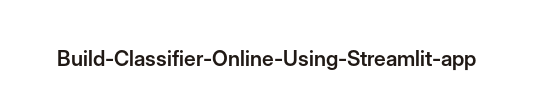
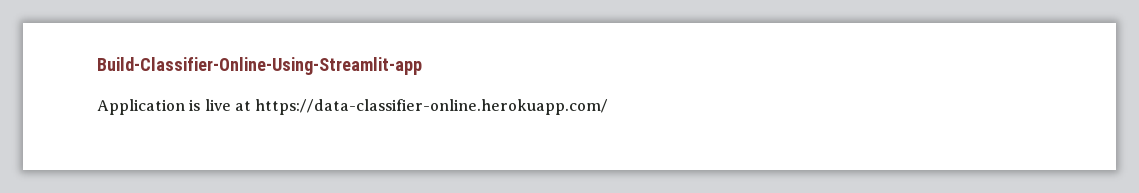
(476, 60) none -> [97,99,609,115] // Application is live at https://data-classifier-online.herokuapp.com/

